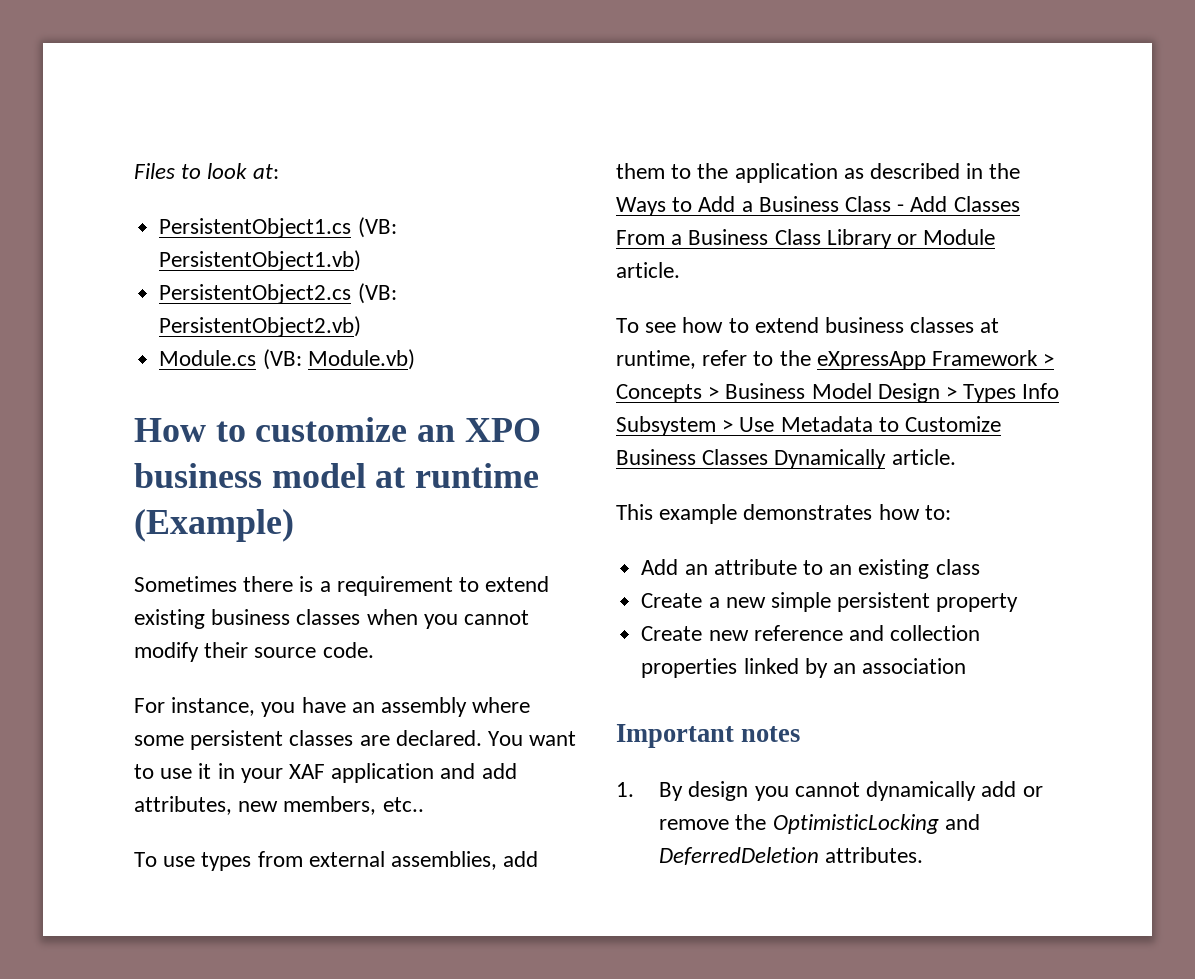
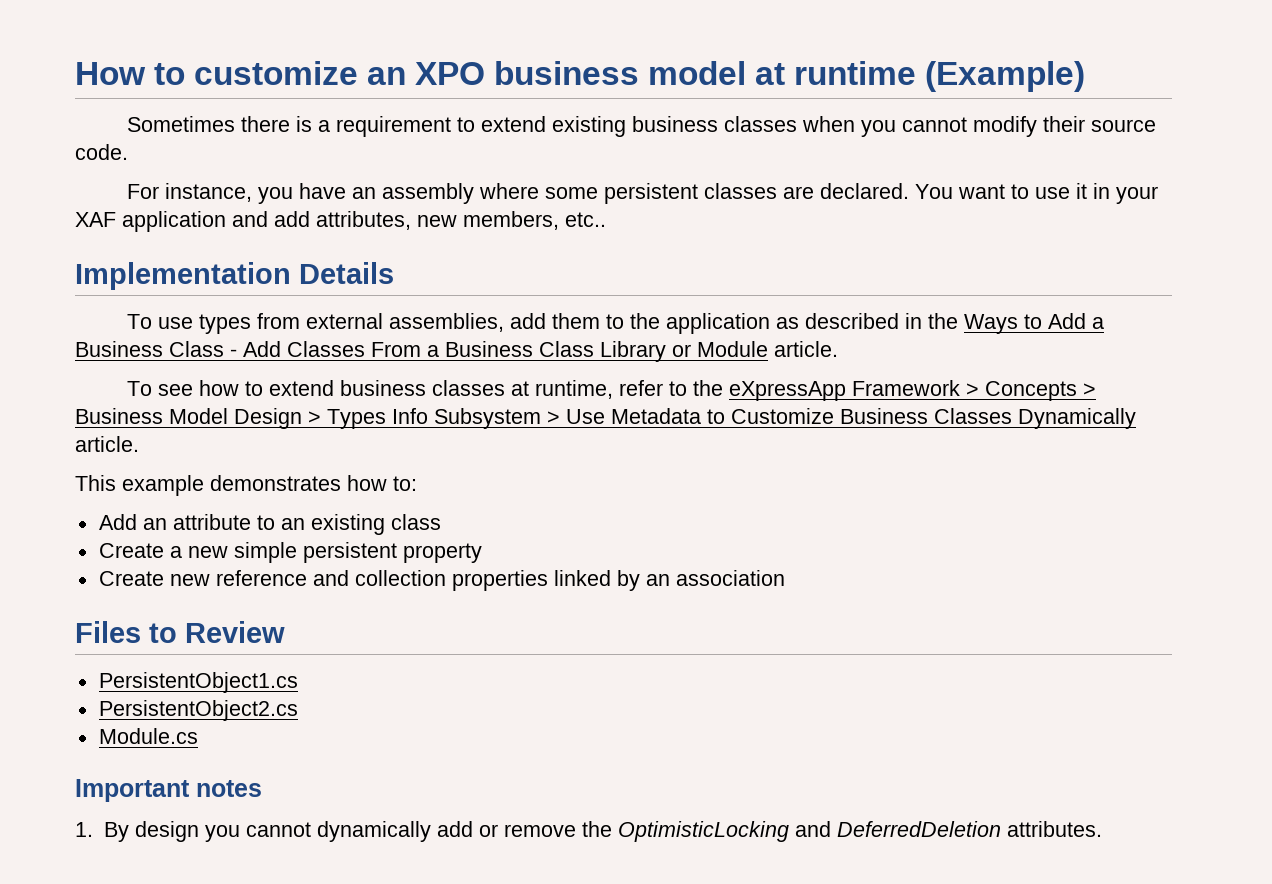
[134,163,279,179] [159,217,397,238] [159,250,362,271] [159,283,397,304] [159,316,362,337] [159,349,415,370] Files to look at: // PersistentObject1.cs (VB: PersistentObject1.vb) // PersistentObject2.cs (VB: PersistentObject2.vb) // Module.cs (VB: Module.vb) // -> (75, 73) none
(424, 804) none -> [75,262,394,290] // Implementation Details
(967, 666) none -> [75,621,285,643] [98,672,298,693] [98,700,298,721] [98,728,198,744] // Files to Review // PersistentObject1.cs // PersistentObject2.cs // Module.cs

